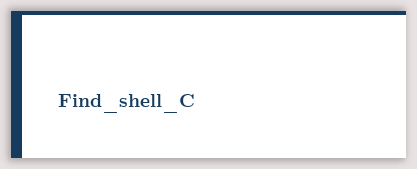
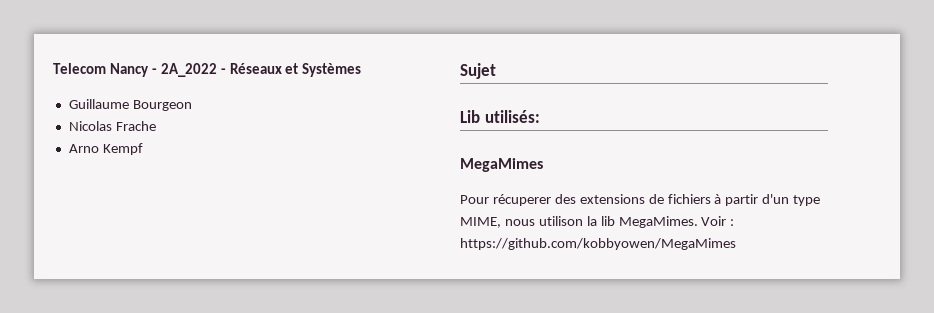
[58,94,195,113] Find_shell_C -> [53,63,362,77] [68,99,192,111] [68,121,156,131] [68,143,143,155] [460,63,496,79] [460,110,540,123] [460,158,543,172] [460,194,821,206] [460,216,735,228] [460,238,736,250] Telecom Nancy - 2A_2022 - Réseaux et Systèmes // Guillaume Bourgeon // Nicolas Frache // Arno Kempf // Sujet // Lib utilisés: // MegaMimes // Pour récuperer des extensions de fichiers à partir d'un type MIME, nous utilison la lib MegaMimes. Voir : https://github.com/kobbyowen/MegaMimes

